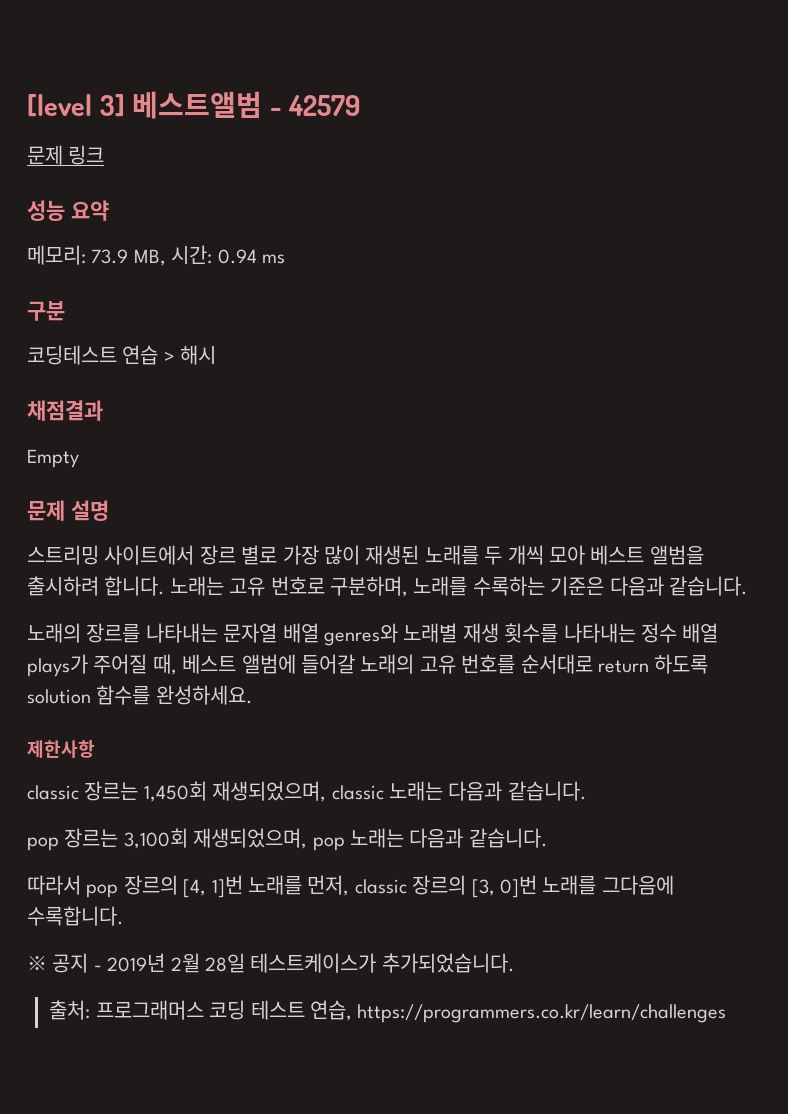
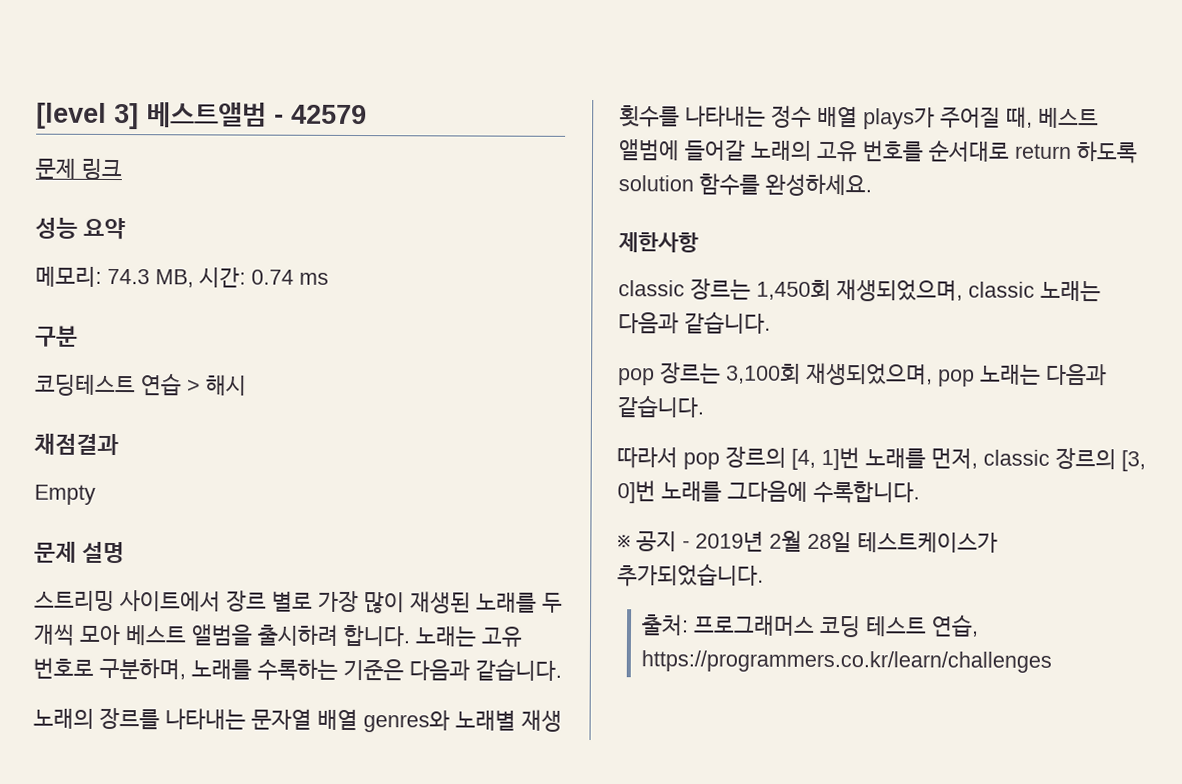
[91,249,129,264] 73.9 -> [107,268,150,285] 74.3
[217,249,257,264] 0.94 -> [251,269,294,285] 0.74

